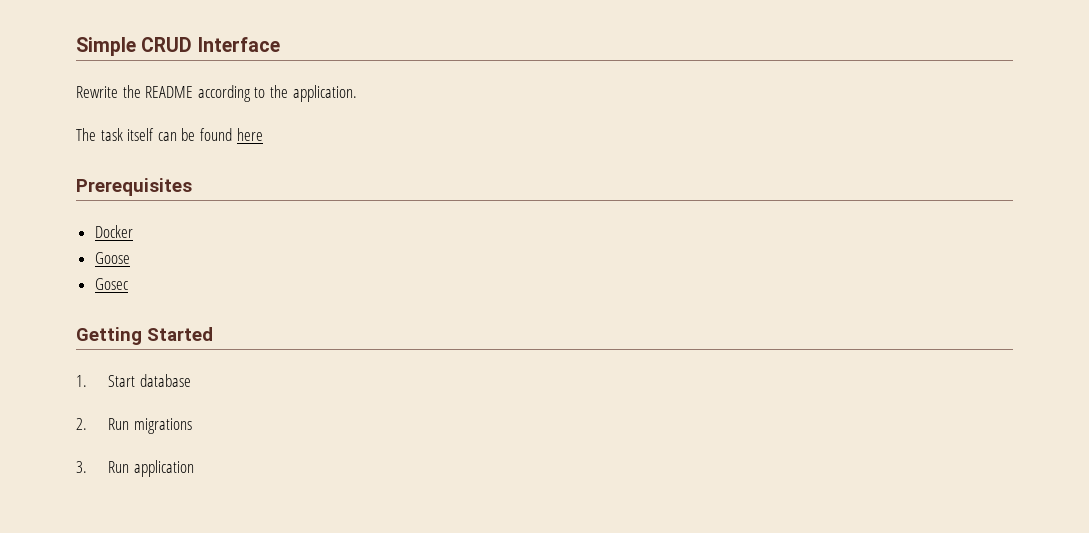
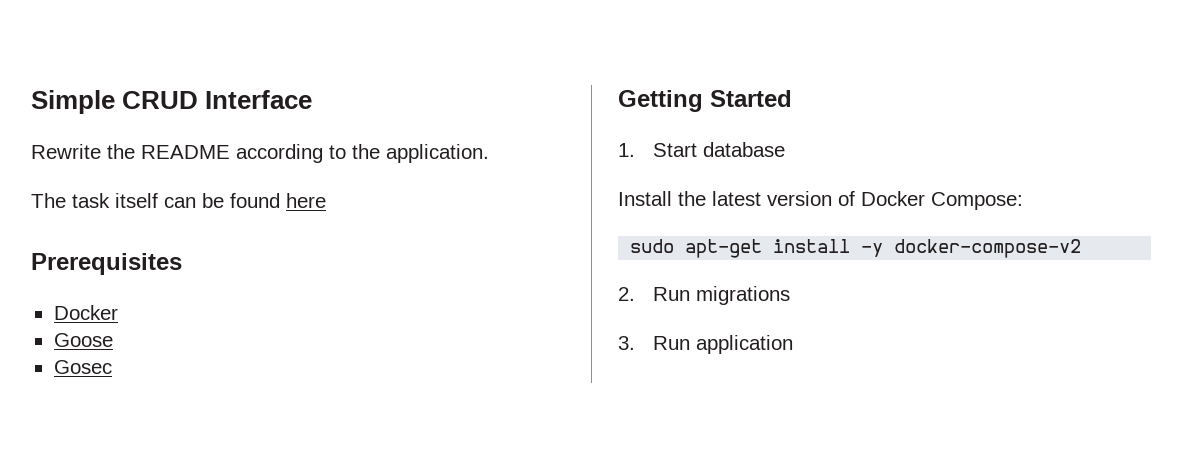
(191, 380) none -> [618,191,1023,210] [630,239,1082,258] // Install the latest version of Docker Compose: // sudo apt-get install -y docker-compose-v2

